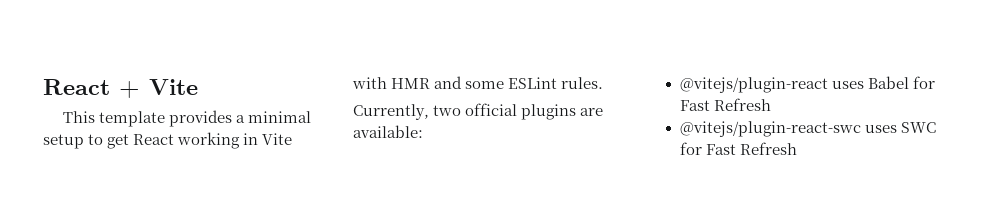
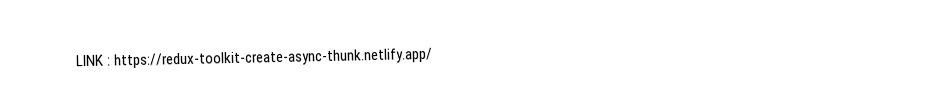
[43,79,198,98] [62,110,311,127] [43,132,293,149] [352,76,604,89] [353,103,604,120] [353,125,423,138] [679,76,935,93] [679,98,771,111] [679,121,936,137] [679,142,797,155] React + Vite // This template provides a minimal setup to get React working in Vite with HMR and some ESLint rules. // Currently, two official plugins are available: // @vitejs/plugin-react uses Babel for Fast Refresh // @vitejs/plugin-react-swc uses SWC for Fast Refresh -> [76,47,434,69] LINK : https://redux-toolkit-create-async-thunk.netlify.app/

